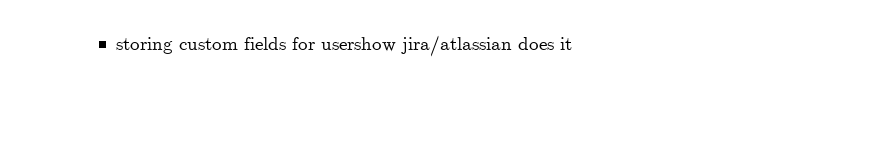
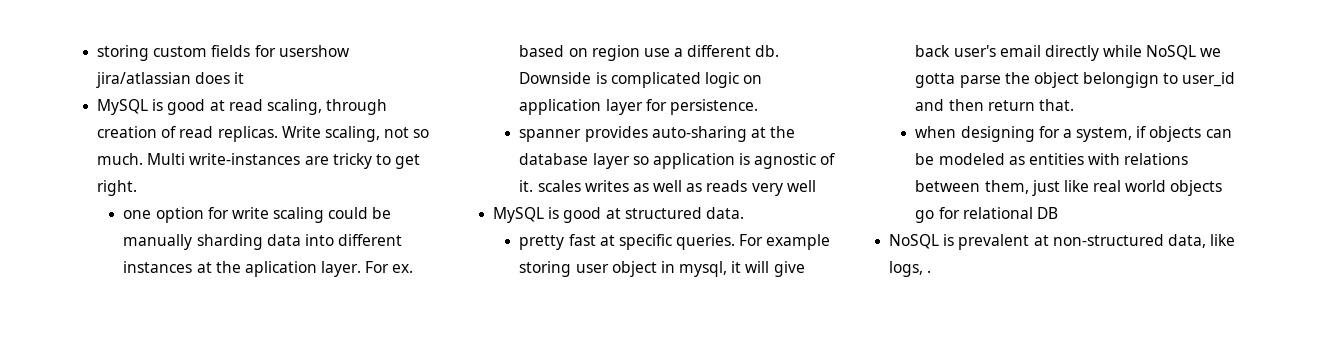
(572, 43) none -> [97,99,388,115] [97,126,430,142] [97,153,421,169] [97,180,138,196] [123,207,392,223] [123,234,403,250] [123,261,414,277] [519,45,780,61] [519,72,763,88] [519,99,758,115] [519,126,796,142] [519,153,836,169] [519,180,816,196] [493,207,744,223] [519,234,831,250] [519,261,805,277] [915,45,1222,61] [915,72,1236,88] [915,99,1074,111] [915,126,1232,142] [915,153,1189,165] [915,180,1223,196] [915,207,1058,223] [889,234,1236,250] [889,261,932,277] // MySQL is good at read scaling, through creation of read replicas. Write scaling, not so much. Multi write-instances are tricky to get right. // one option for write scaling could be manually sharding data into different instances at the aplication layer. For ex. based on region use a different db. Downside is complicated logic on application layer for persistence. // spanner provides auto-sharing at the database layer so application is agnostic of it. scales writes as well as reads very well // MySQL is good at structured data. // pretty fast at specific queries. For example storing user object in mysql, it will give back user's email directly while NoSQL we gotta parse the object belongign to user_id and then return that. // when designing for a system, if objects can be modeled as entities with relations between them, just like real world objects go for relational DB // NoSQL is prevalent at non-structured data, like logs, .

